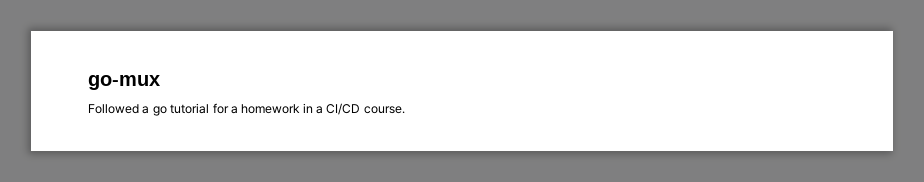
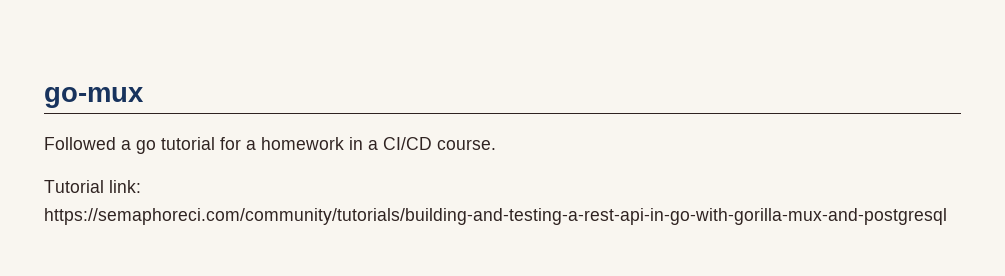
(405, 110) none -> [44,180,141,193] [44,208,947,225] // Tutorial link: https://semaphoreci.com/community/tutorials/building-and-testing-a-rest-api-in-go-with-gorilla-mux-and-postgresql

